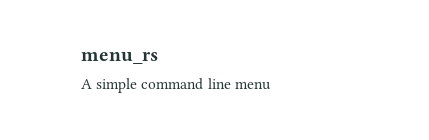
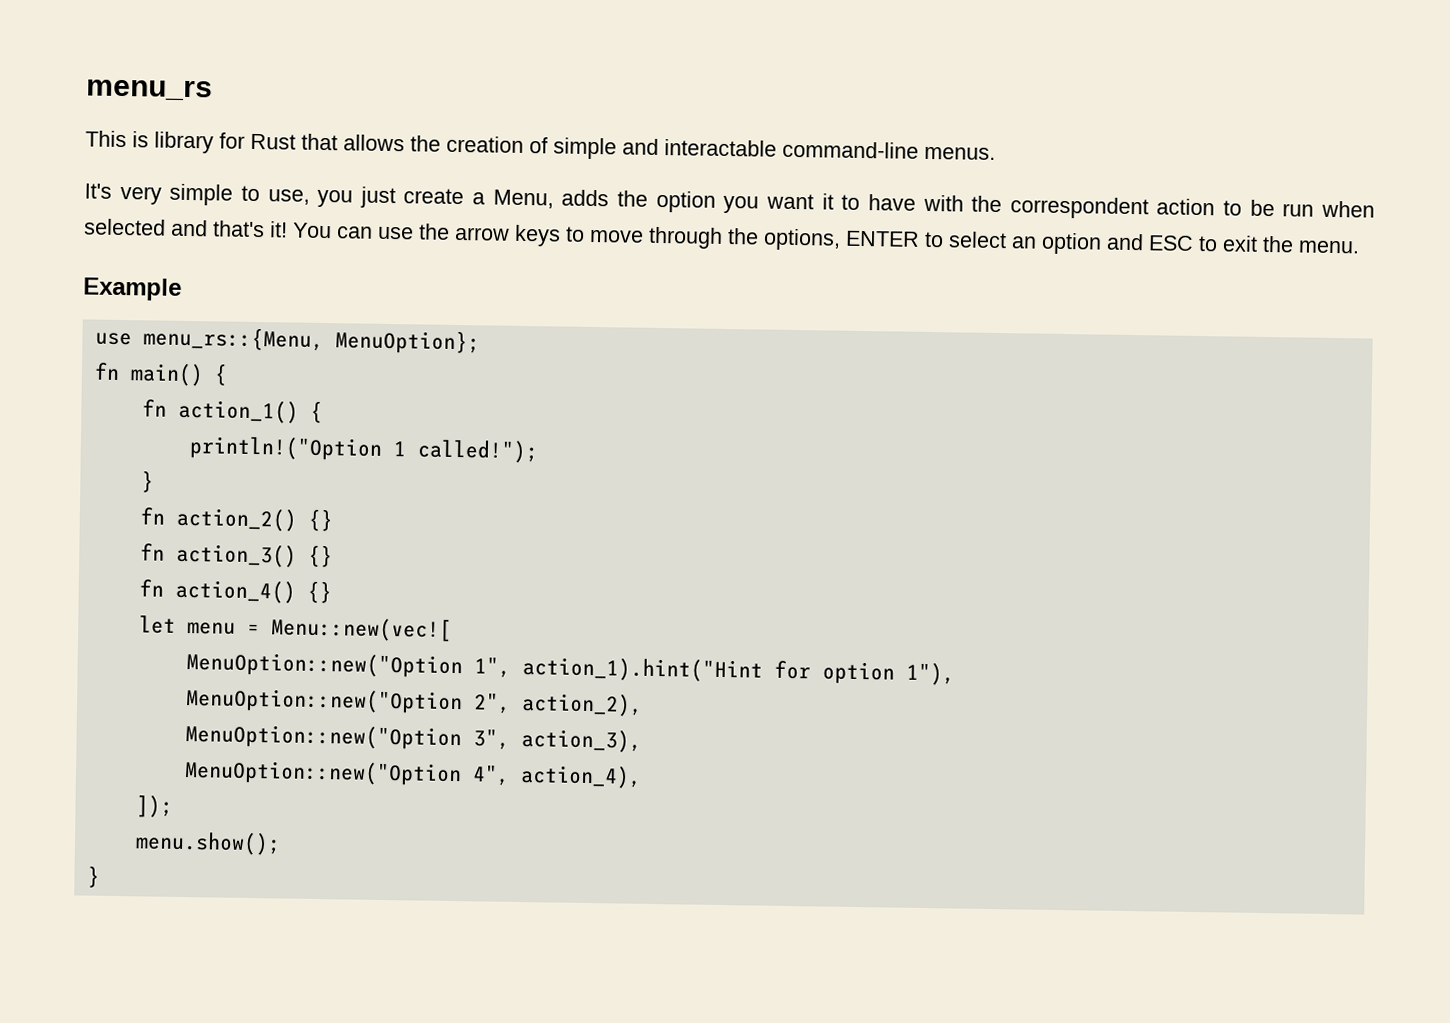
[81,78,271,93] A simple command line menu -> [85,130,996,160] [84,183,1376,220] [84,218,1360,255] [83,277,182,301] [94,326,480,355] [93,362,228,387] [141,399,323,424] [188,436,539,464] [140,470,154,493] [139,507,333,532] [139,543,333,568] [138,579,332,604] [138,615,452,642] [185,652,955,686] [184,688,643,717] [184,724,642,753] [183,760,642,789] [135,795,173,818] [134,831,281,856] [86,865,100,888] This is library for Rust that allows the creation of simple and interactable command-line menus. // It's very simple to use, you just create a Menu, adds the option you want it to have with the correspondent action to be run when selected and that's it! You can use the arrow keys to move through the options, ENTER to select an option and ESC to exit the menu. // Example // use menu_rs::{Menu, MenuOption}; // fn main() { // fn action_1() { // println!("Option 1 called!"); // } // fn action_2() {} // fn action_3() {} // fn action_4() {} // let menu = Menu::new(vec![ // MenuOption::new("Option 1", action_1).hint("Hint for option 1"), // MenuOption::new("Option 2", action_2), // MenuOption::new("Option 3", action_3), // MenuOption::new("Option 4", action_4), // ]); // menu.show(); // }

